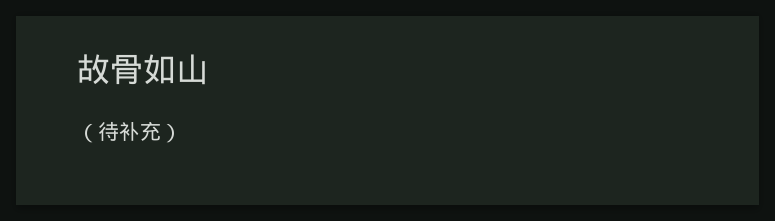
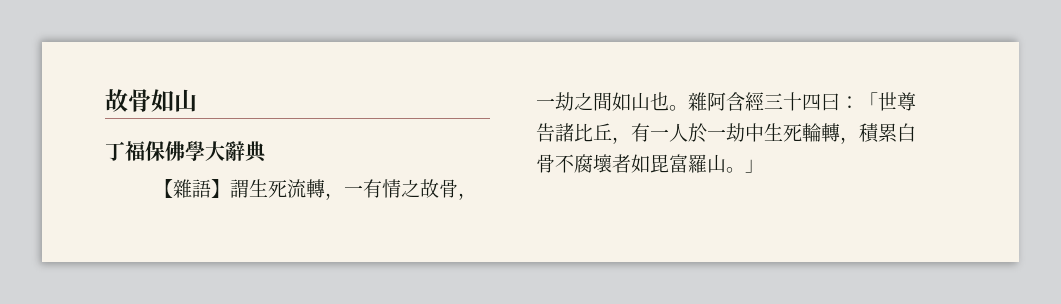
[77,121,182,143] （待补充） -> [105,141,268,163] [154,179,478,200] [536,92,916,111] [536,123,916,144] [536,154,764,173] 丁福保佛學大辭典 // 【雜語】謂生死流轉，一有情之故骨，一劫之間如山也。雜阿含經三十四曰：「世尊告諸比丘，有一人於一劫中生死輪轉，積累白骨不腐壞者如毘富羅山。」

